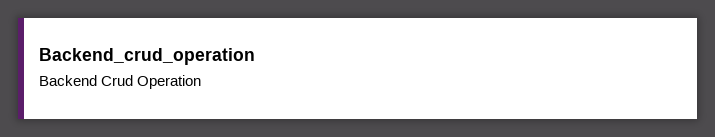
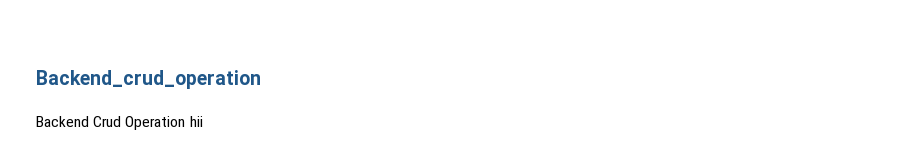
(202, 82) none -> [189,116,203,127] hii

